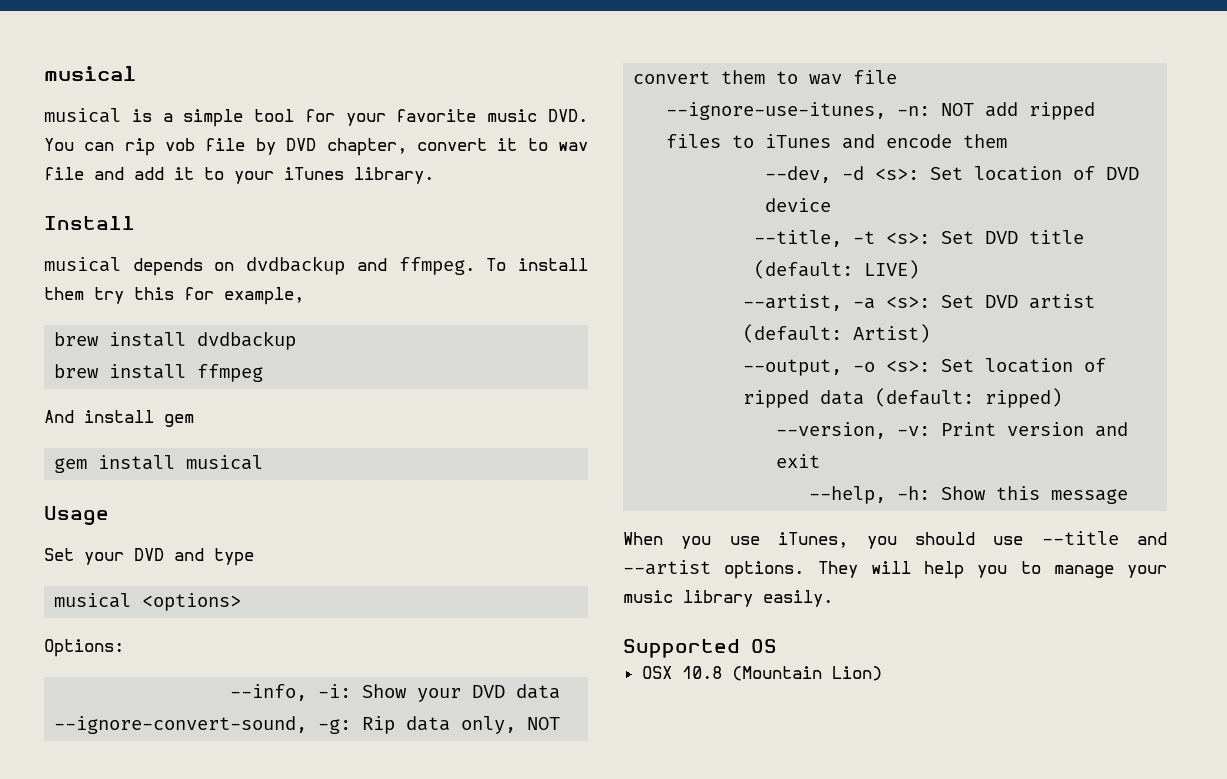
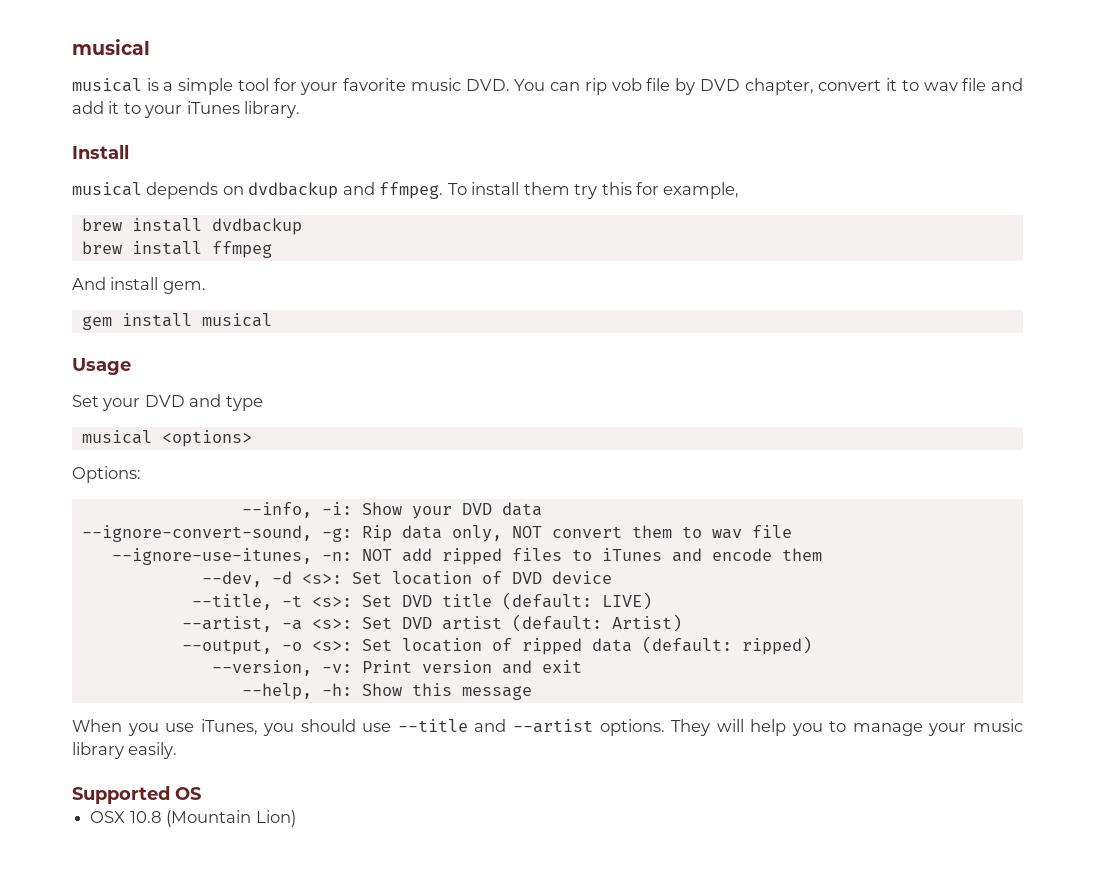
[164,414,194,427] gem -> [162,281,206,294] gem.

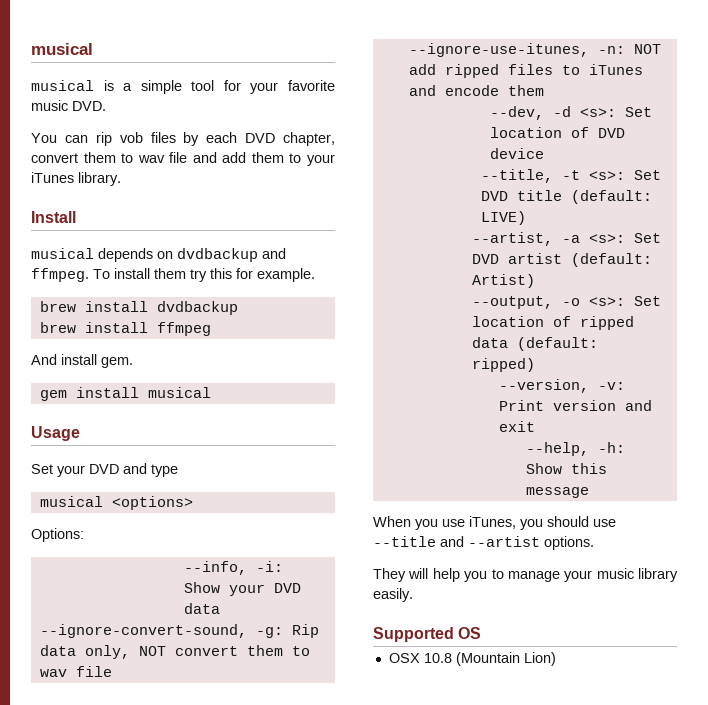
(510, 85) none -> (106, 106) //
[646,78,696,95] file by -> [150,132,238,146] files by each
[886,78,898,91] it -> [83,152,116,163] them
[108,101,120,114] it -> [251,152,284,163] them
[663,182,740,199] example, -> [257,268,315,282] example.
(665, 727) none -> (594, 543) //

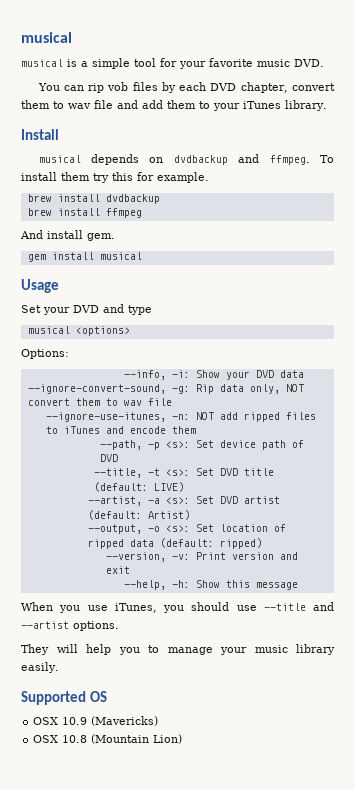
[489,106,652,120] [489,127,562,138] --dev, -d <s>: Set location -> [99,440,286,450] --path, -p <s>: Set device path
[489,148,544,159] device -> (118, 458) none
(482, 633) none -> [33,716,159,726] // OSX 10.9 (Mavericks)

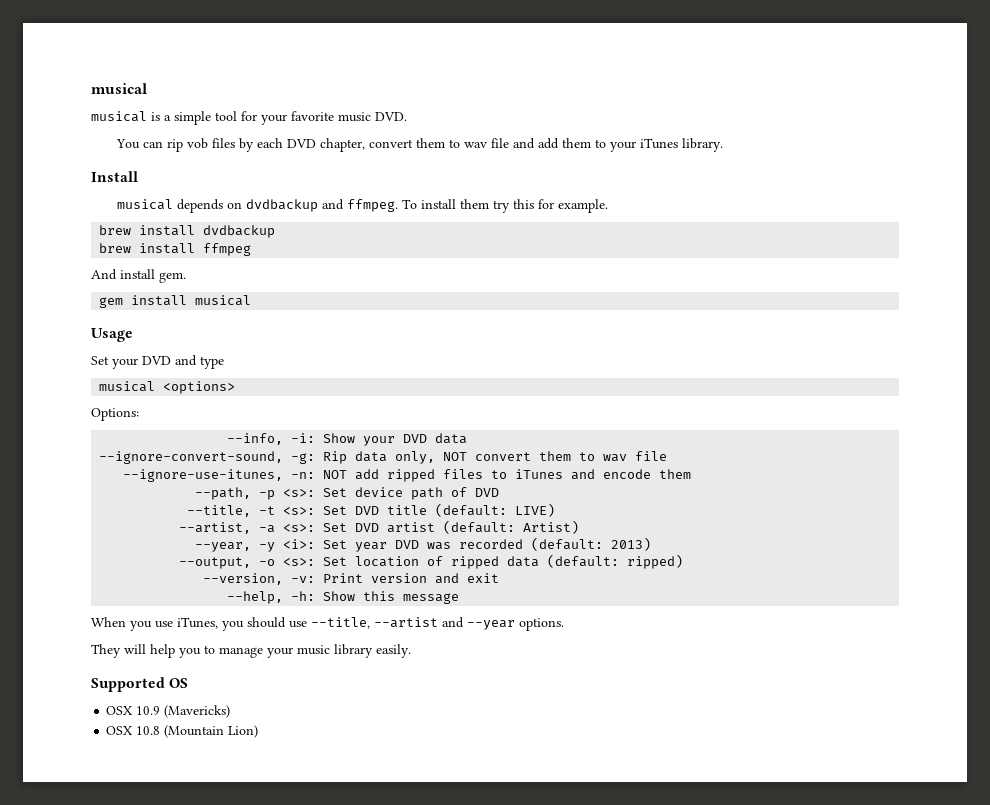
(190, 515) none -> [195,537,652,552] // --year, -y <i>: Set year DVD was recorded (default: 2013)
[263,602,334,611] [21,621,69,629] --title and --artist -> [311,617,515,630] --title, --artist and --year

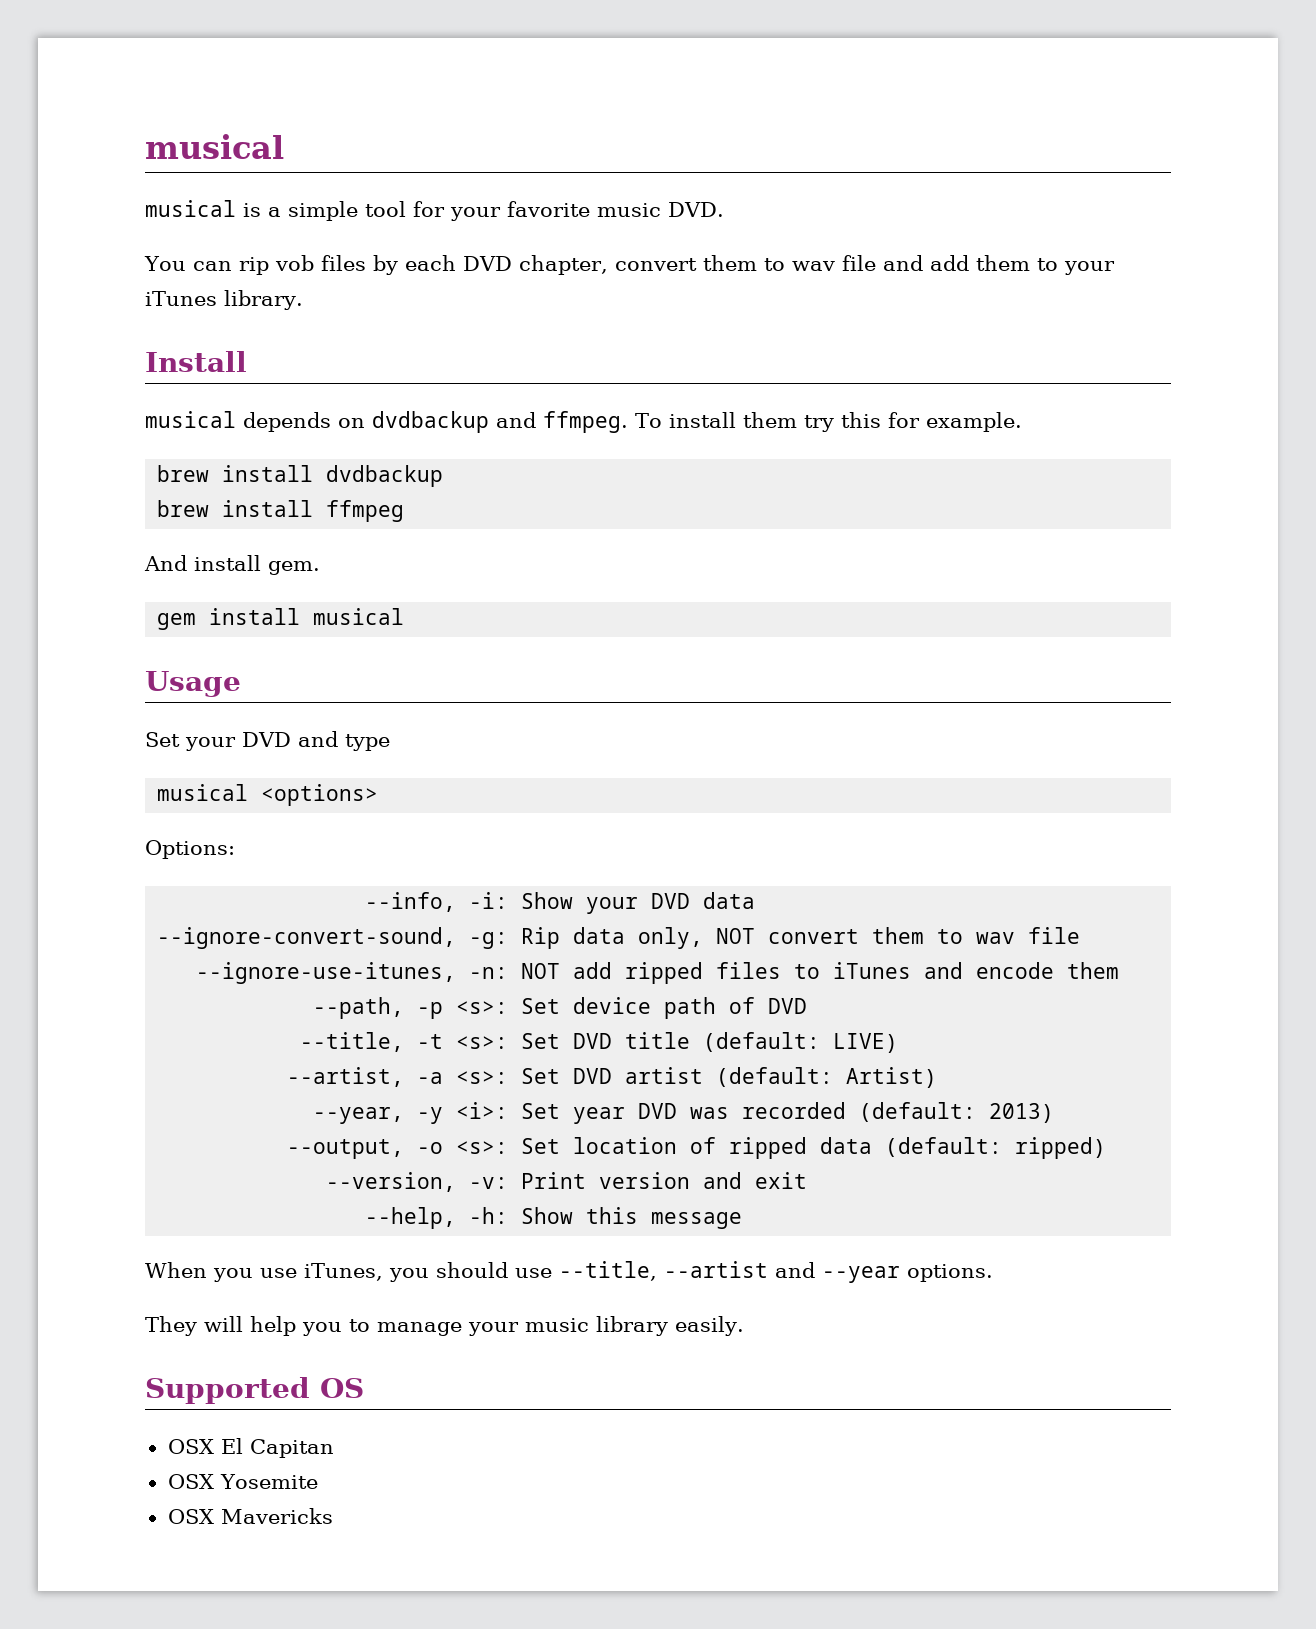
[136,705,231,718] [106,725,259,738] 10.9 (Mavericks) // OSX 10.8 (Mountain Lion) -> [220,1438,334,1458] [167,1474,318,1489] [167,1508,333,1524] El Capitan // OSX Yosemite // OSX Mavericks

